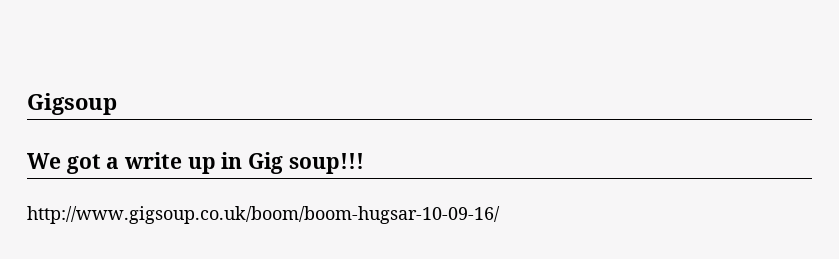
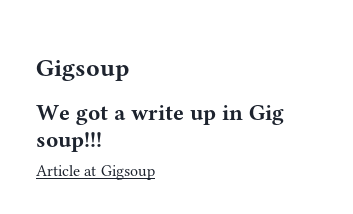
[27,206,500,224] http://www.gigsoup.co.uk/boom/boom-hugsar-10-09-16/ -> [36,165,155,180] Article at Gigsoup

